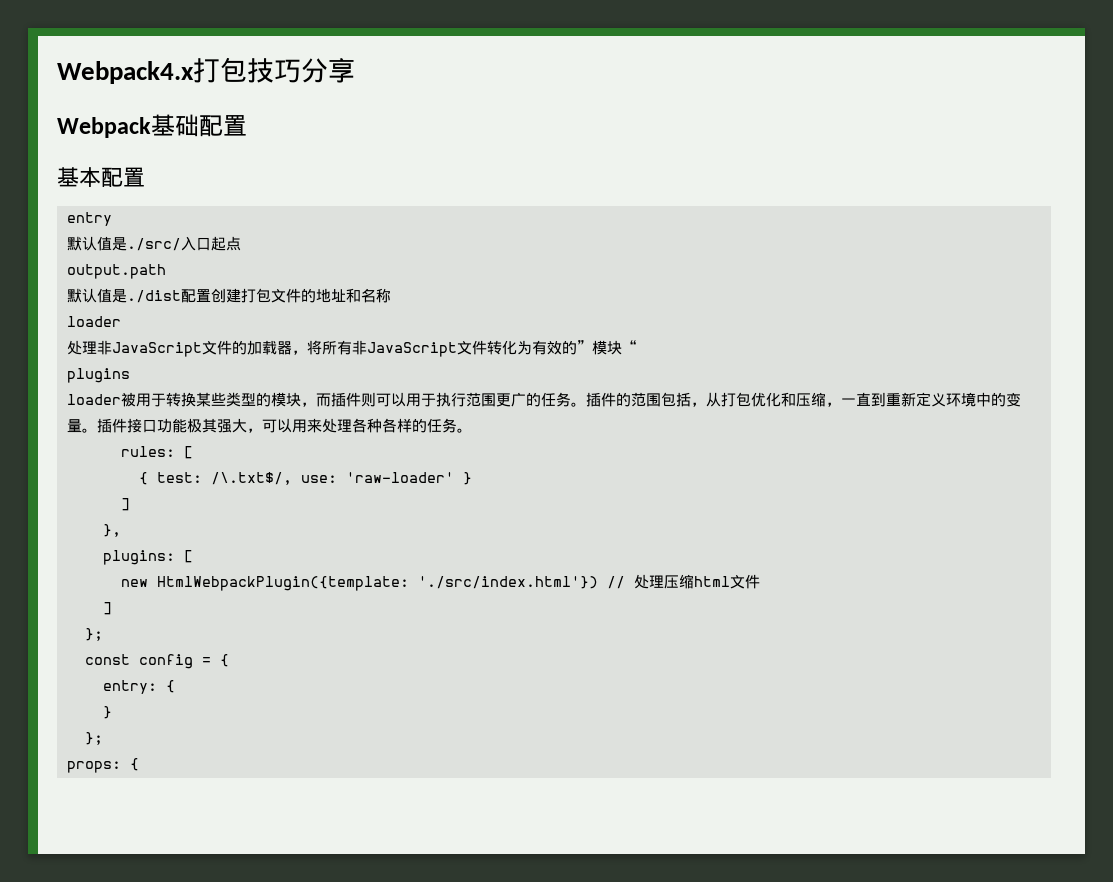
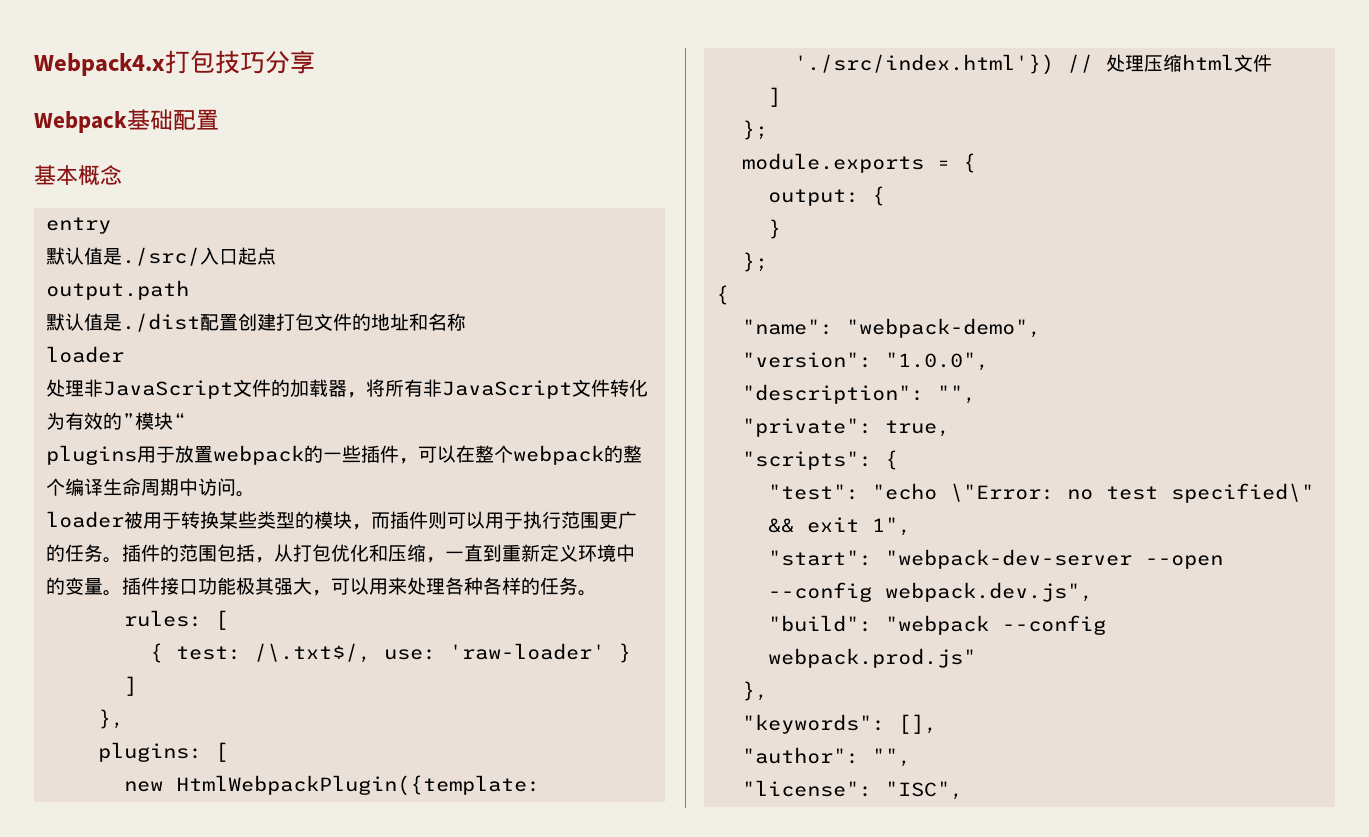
[101,167,145,187] 配置 -> [78,165,122,185] 概念
(131, 375) none -> [137,445,642,465] [46,478,255,497] 用于放置webpack的一些插件，可以在整个webpack的整个编译生命周期中访问。
[85,654,194,669] const config -> [742,153,924,173] module.exports
[103,680,158,694] entry: -> [768,189,859,206] output:
[67,758,140,773] props: { -> [716,285,729,305] [742,318,1041,338] [742,352,989,371] [742,384,976,404] [742,418,950,437] [742,450,898,470] [768,483,1314,503] [768,517,911,536] [768,549,1223,569] [768,582,1093,602] [768,615,1106,635] [768,648,976,668] [742,681,768,701] [742,714,937,734] [742,747,911,767] [742,780,963,800] { // "name": "webpack-demo", // "version": "1.0.0", // "description": "", // "private": true, // "scripts": { // "test": "echo \"Error: no test specified\" && exit 1", // "start": "webpack-dev-server --open --config webpack.dev.js", // "build": "webpack --config webpack.prod.js" // }, // "keywords": [], // "author": "", // "license": "ISC",

